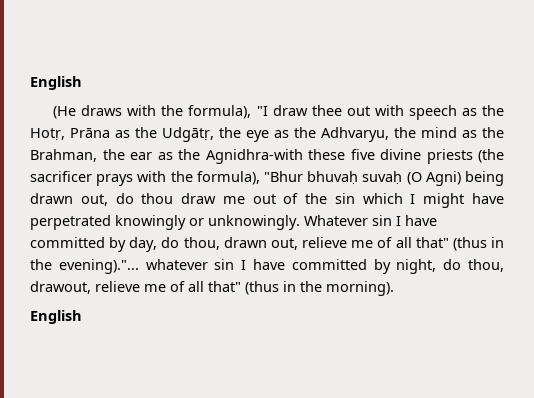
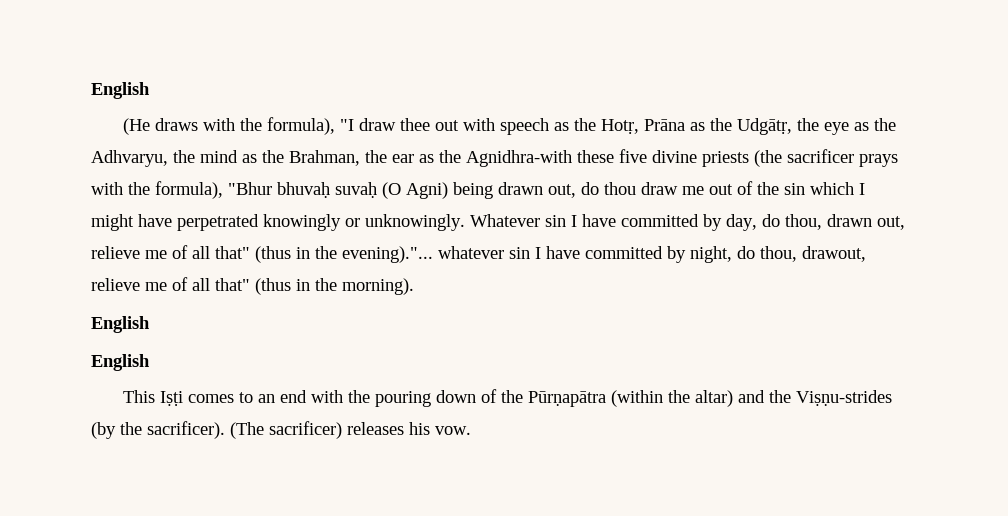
(82, 317) none -> [91,354,150,371] [122,389,892,407] [91,421,471,439] // English // This Iṣṭi comes to an end with the pouring down of the Pūrṇapātra (within the altar) and the Viṣṇu-strides (by the sacrificer). (The sacrificer) releases his vow.

